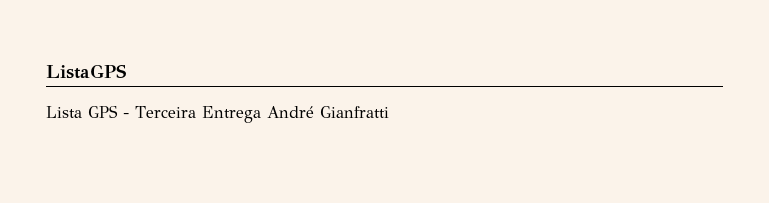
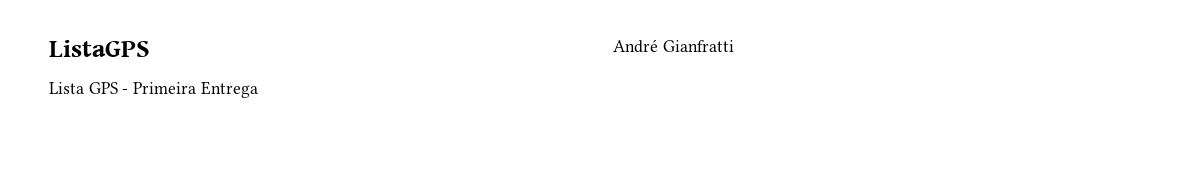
[135,106,196,118] Terceira -> [133,82,197,94] Primeira
(261, 114) none -> (258, 89) //

